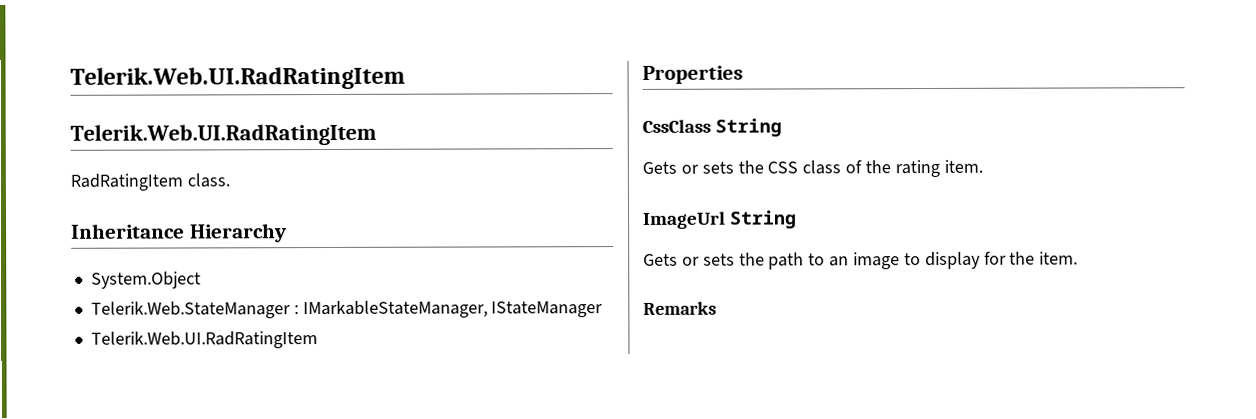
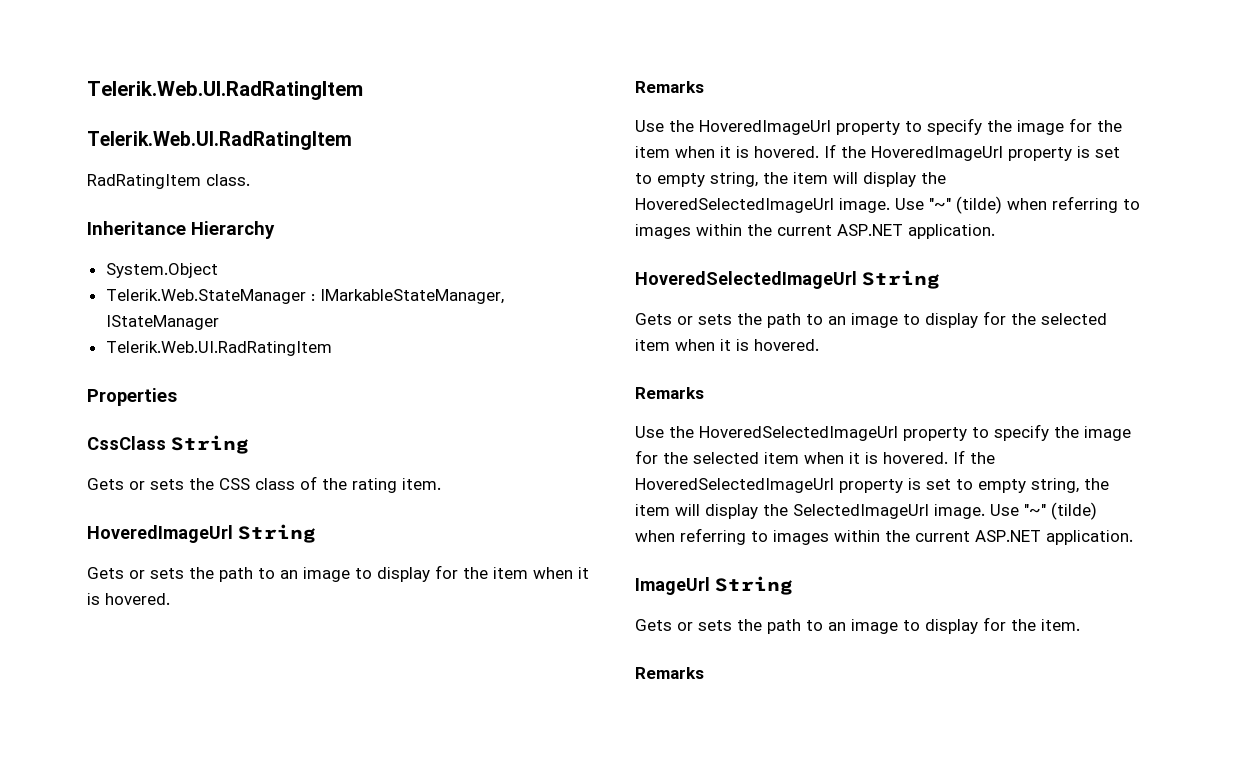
(983, 166) none -> [87,524,316,543] [87,565,589,582] [87,593,170,605] [635,81,704,93] [635,118,1122,135] [635,144,1120,161] [635,172,946,187] [635,196,1140,214] [635,224,995,239] [635,270,940,289] [635,311,1107,328] [635,339,819,351] [635,387,704,399] [635,424,1131,441] [635,450,995,464] [635,478,1109,493] [635,502,1097,520] [635,528,1133,545] // HoveredImageUrl String // Gets or sets the path to an image to display for the item when it is hovered. // Remarks // Use the HoveredImageUrl property to specify the image for the item when it is hovered. If the HoveredImageUrl property is set to empty string, the item will display the HoveredSelectedImageUrl image. Use "~" (tilde) when referring to images within the current ASP.NET application. // HoveredSelectedImageUrl String // Gets or sets the path to an image to display for the selected item when it is hovered. // Remarks // Use the HoveredSelectedImageUrl property to specify the image for the selected item when it is hovered. If the HoveredSelectedImageUrl property is set to empty string, the item will display the SelectedImageUrl image. Use "~" (tilde) when referring to images within the current ASP.NET application.

